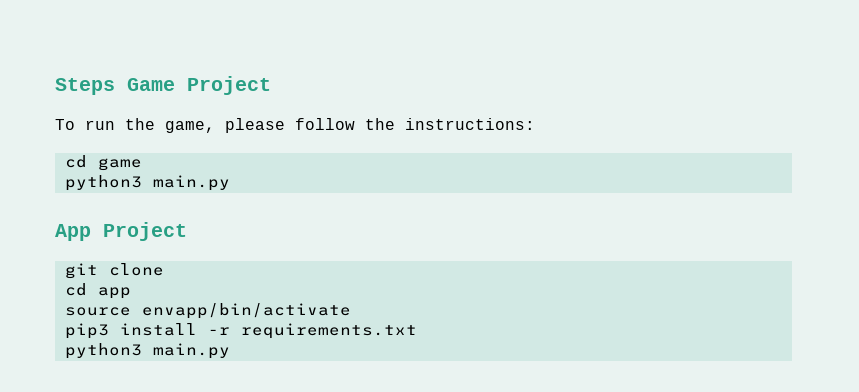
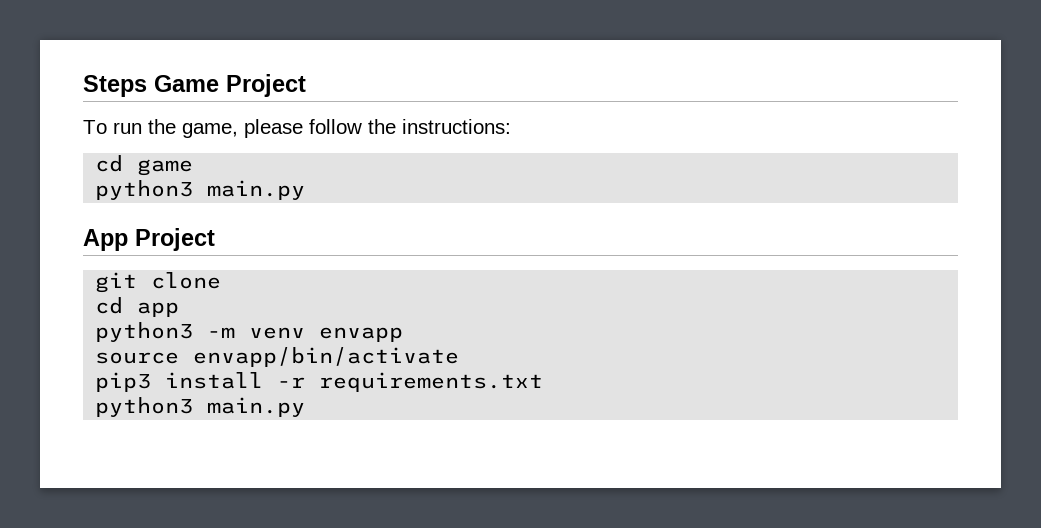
(131, 293) none -> [95,322,404,342] // python3 -m venv envapp

